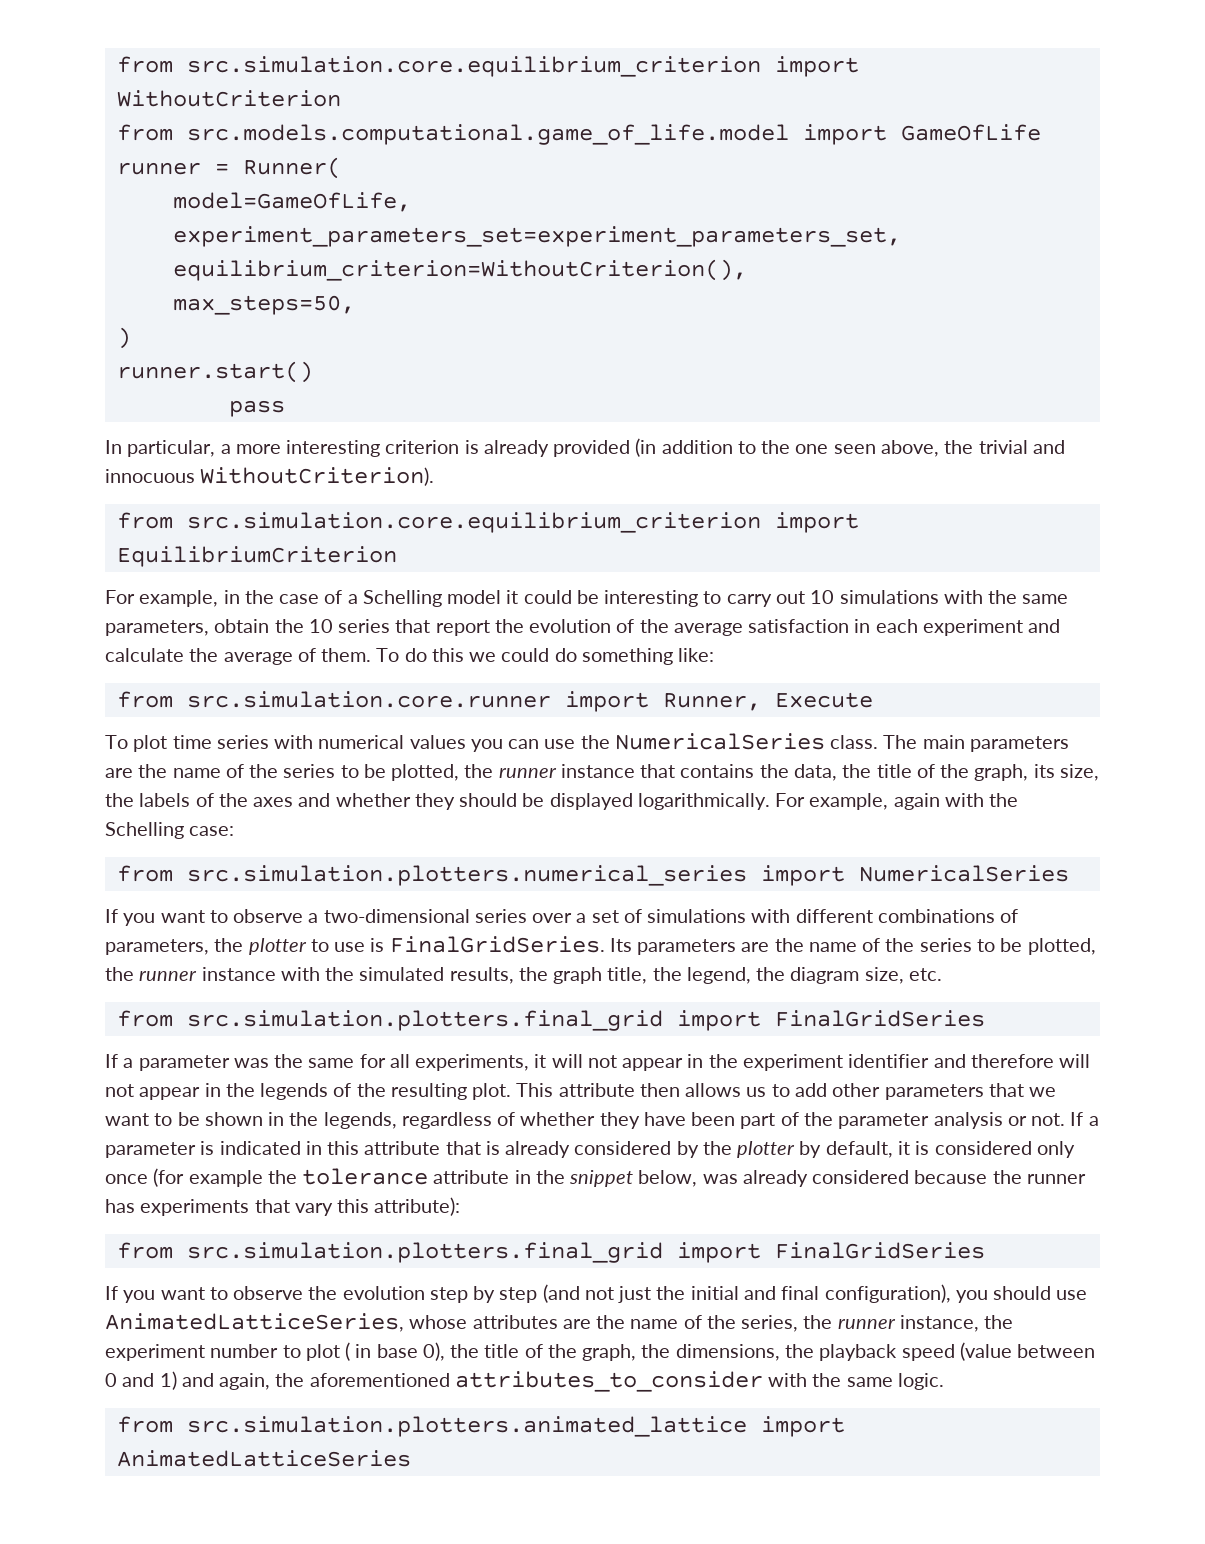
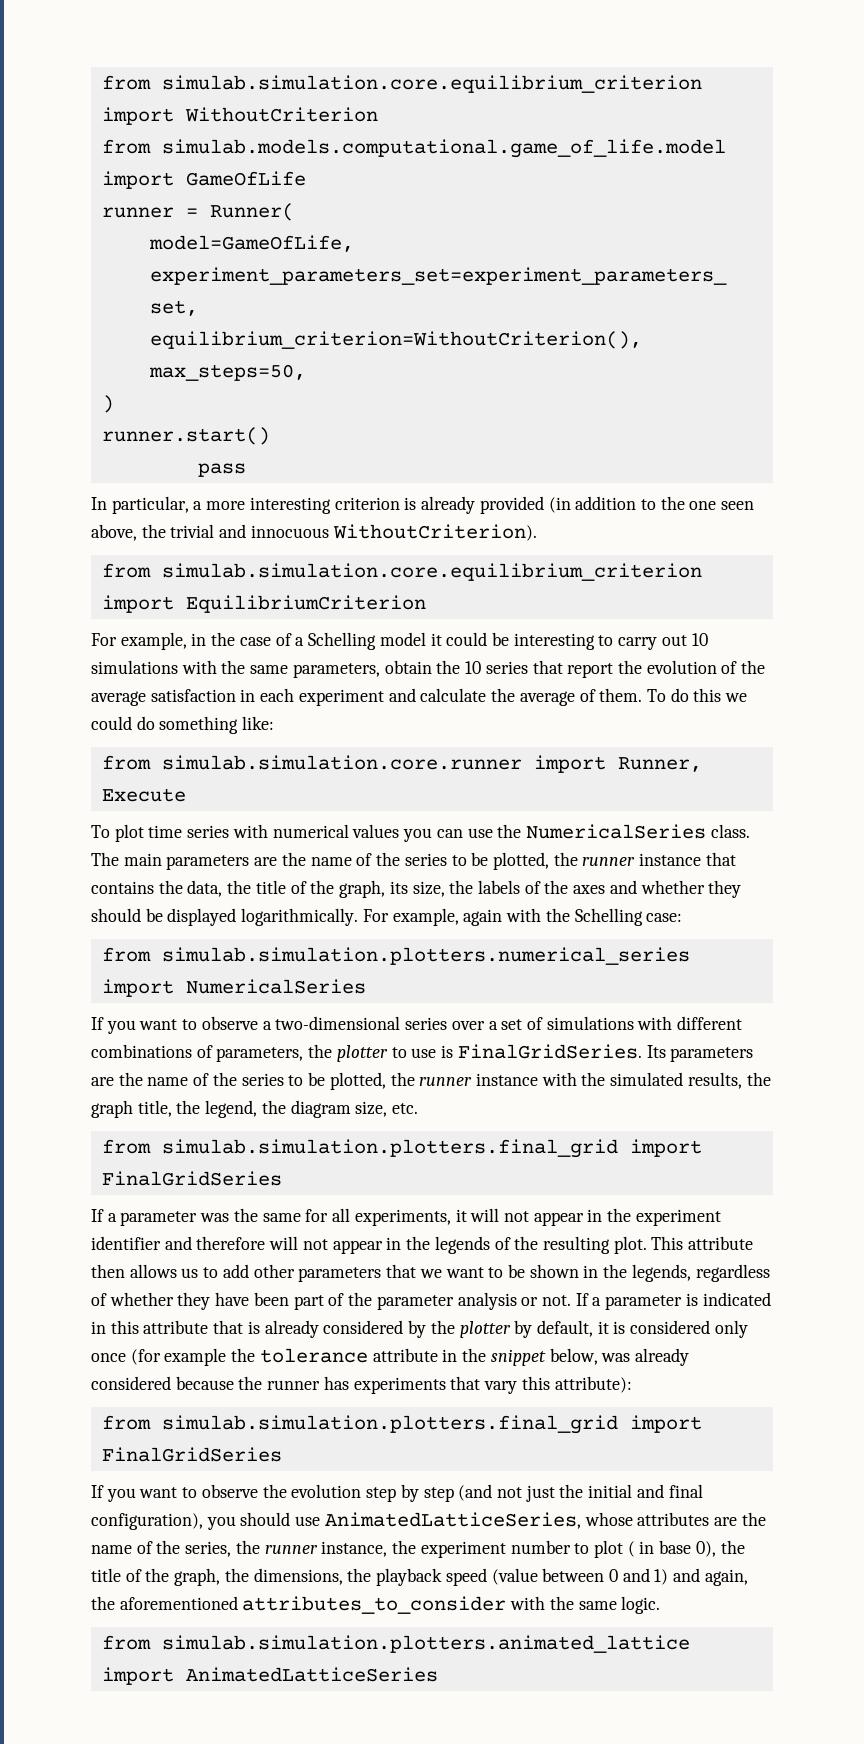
[116,56,761,77] from src.simulation.core.equilibrium_criterion -> [101,75,702,93] from simulab.simulation.core.equilibrium_criterion
[186,124,789,145] src.models.computational.game_of_life.model -> [161,139,726,158] simulab.models.computational.game_of_life.model
[186,512,761,533] src.simulation.core.equilibrium_criterion -> [161,563,702,581] simulab.simulation.core.equilibrium_criterion
[186,691,551,708] src.simulation.core.runner -> [161,755,522,770] simulab.simulation.core.runner
[186,865,747,886] src.simulation.plotters.numerical_series -> [161,947,690,965] simulab.simulation.plotters.numerical_series
[186,1010,663,1031] src.simulation.plotters.final_grid -> [161,1139,618,1158] simulab.simulation.plotters.final_grid
[186,1242,663,1263] src.simulation.plotters.final_grid -> [161,1415,618,1434] simulab.simulation.plotters.final_grid
[186,1416,747,1437] src.simulation.plotters.animated_lattice -> [161,1635,690,1653] simulab.simulation.plotters.animated_lattice

